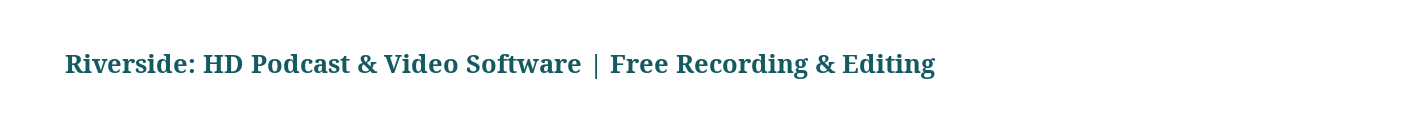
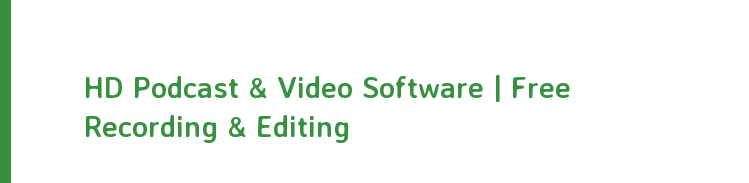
[65,54,196,73] Riverside: -> (84, 87) none

